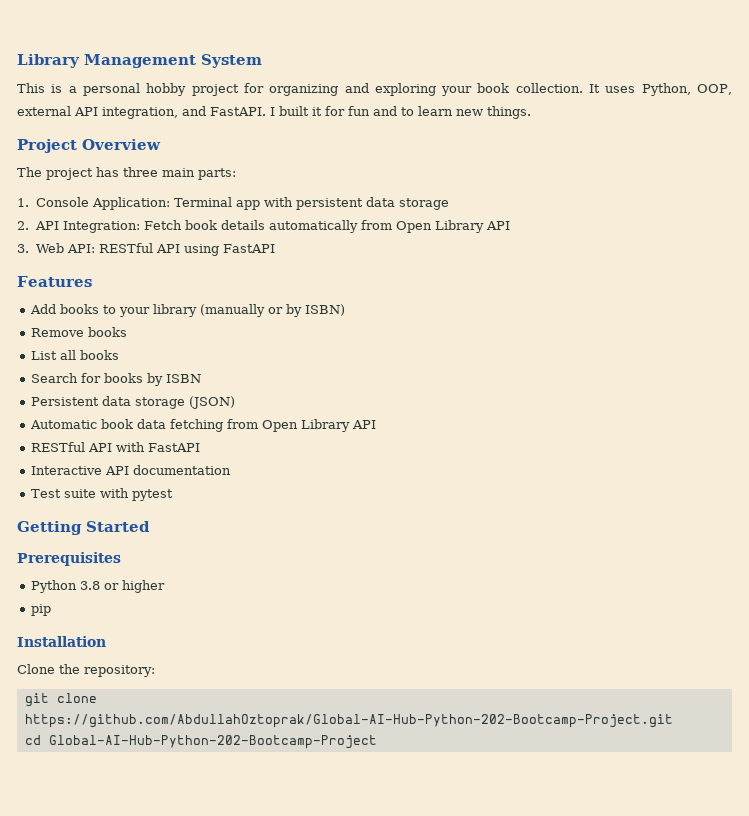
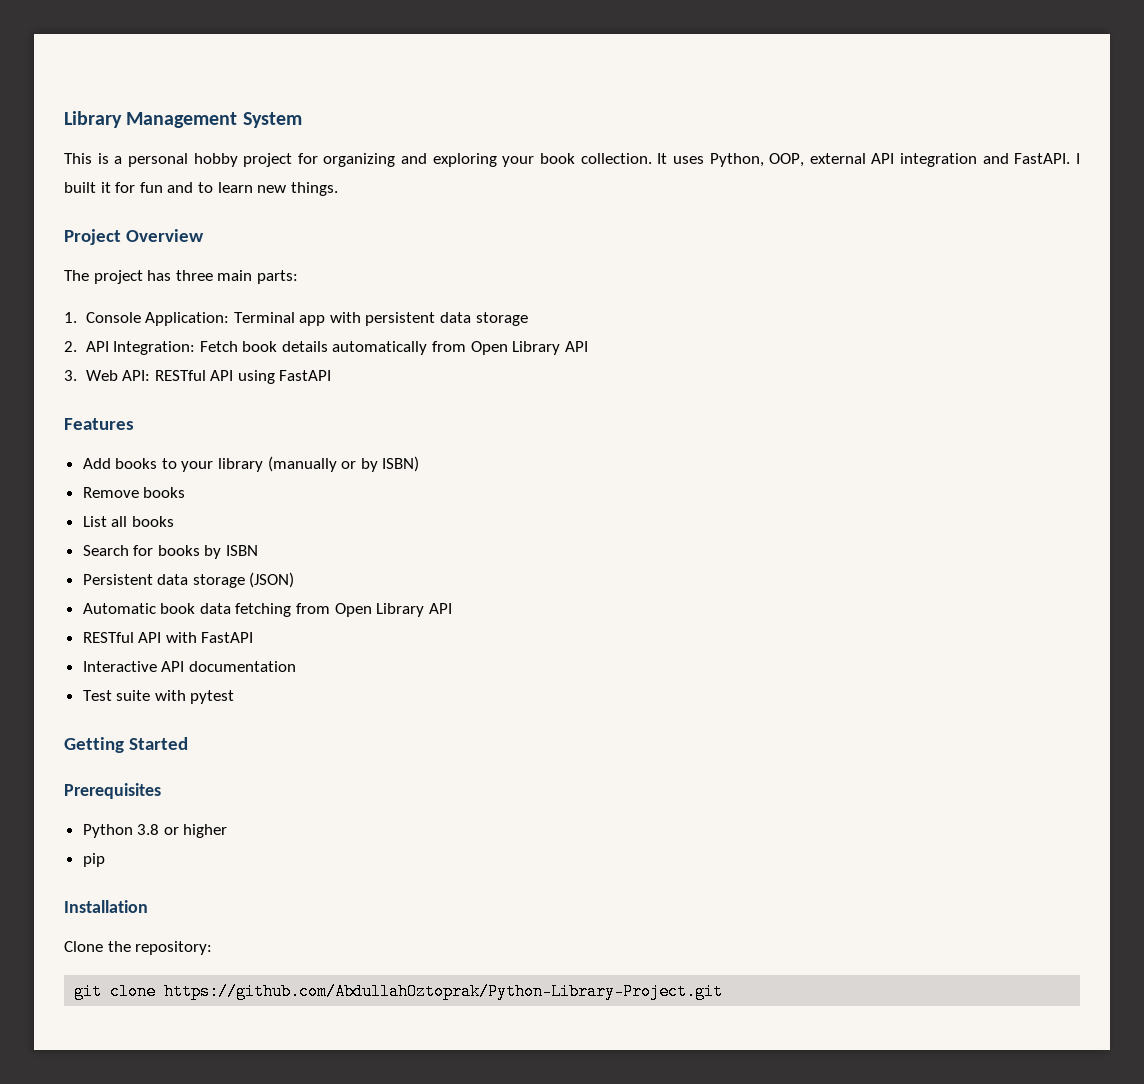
[102,107,178,119] integration, -> [900,153,978,167] integration
[24,714,673,728] [24,735,377,749] https://github.com/AbdullahOztoprak/Global-AI-Hub-Python-202-Bootcamp-Project.git // cd Global-AI-Hub-Python-202-Bootcamp-Project -> [164,983,724,1000] https://github.com/AbdullahOztoprak/Python-Library-Project.git

